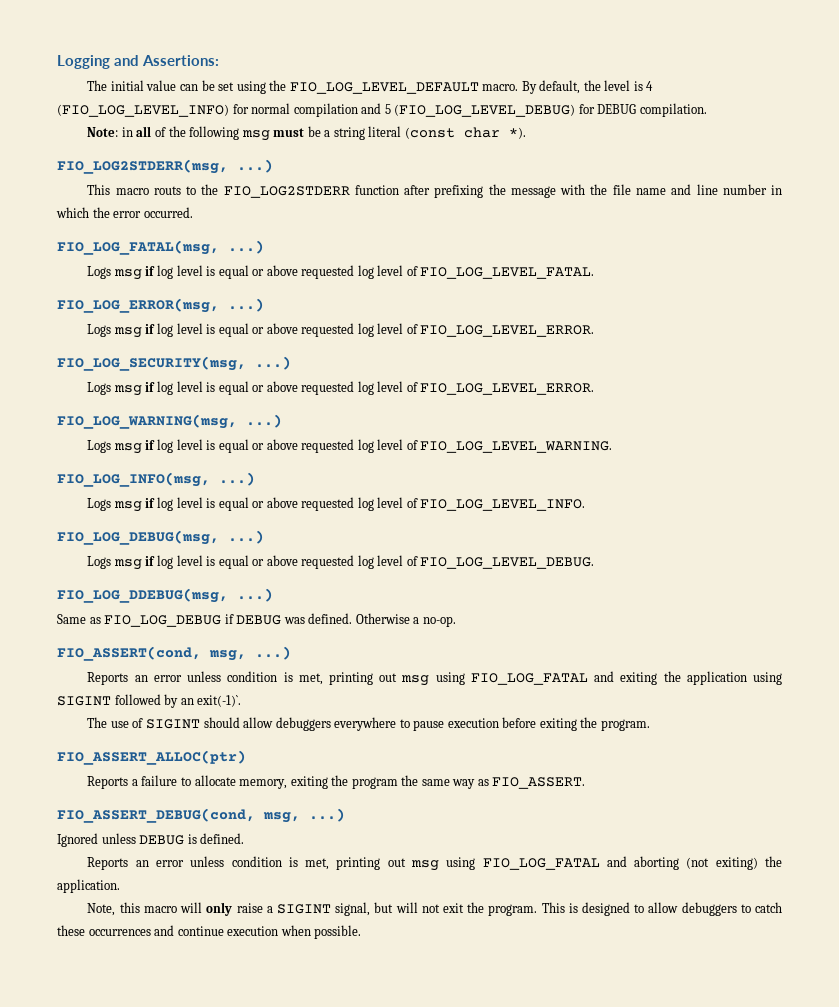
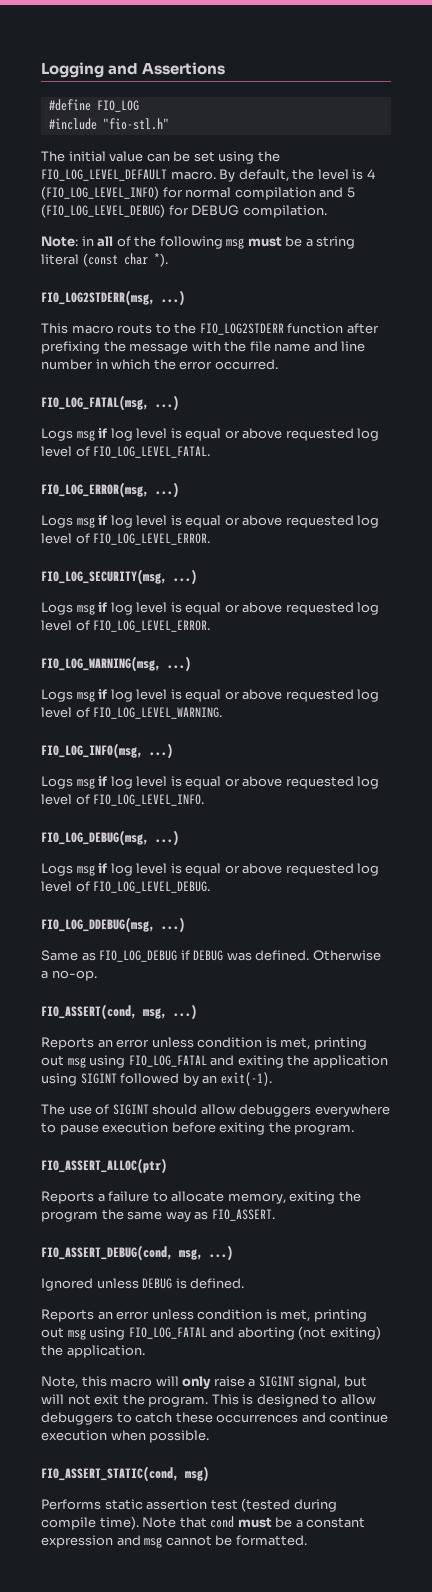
[142,55,219,66] Assertions: -> [142,62,226,75] [48,99,139,112] [48,118,169,130] Assertions // #define FIO_LOG // #include "fio-stl.h"
[197,695,242,707] exit(-1)`. -> [220,1072,272,1086] exit(-1).
(362, 932) none -> [41,1466,209,1482] [41,1498,337,1512] [41,1516,366,1530] [41,1535,307,1548] // FIO_ASSERT_STATIC(cond, msg) // Performs static assertion test (tested during compile time). Note that cond must be a constant expression and msg cannot be formatted.

